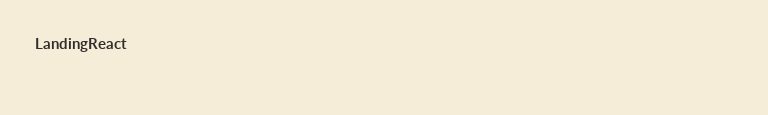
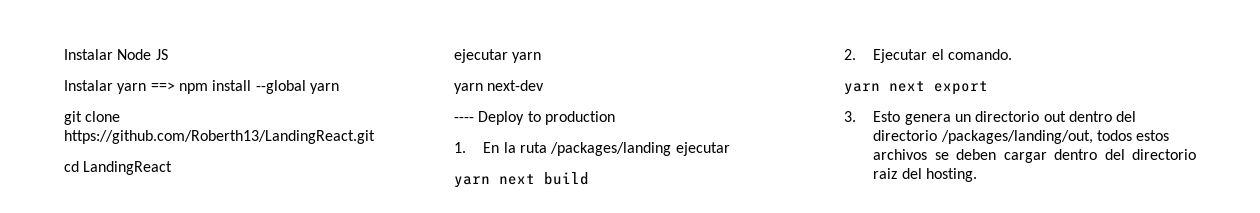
[35,38,127,52] LandingReact -> [64,49,168,60] [64,80,339,94] [64,111,121,125] [64,130,375,144] [64,161,173,175] [454,49,542,63] [454,80,545,94] [454,111,615,125] [454,142,730,156] [454,172,589,188] [844,49,1012,63] [844,81,988,95] [844,111,1137,125] [873,130,1170,144] [873,149,1196,163] [873,168,977,182] Instalar Node JS // Instalar yarn ==> npm install --global yarn // git clone https://github.com/Roberth13/LandingReact.git // cd LandingReact // ejecutar yarn // yarn next-dev // ---- Deploy to production // 1. En la ruta /packages/landing ejecutar // yarn next build // 2. Ejecutar el comando. // yarn next export // 3. Esto genera un directorio out dentro del directorio /packages/landing/out, todos estos archivos se deben cargar dentro del directorio raiz del hosting.

